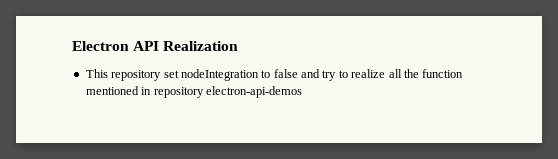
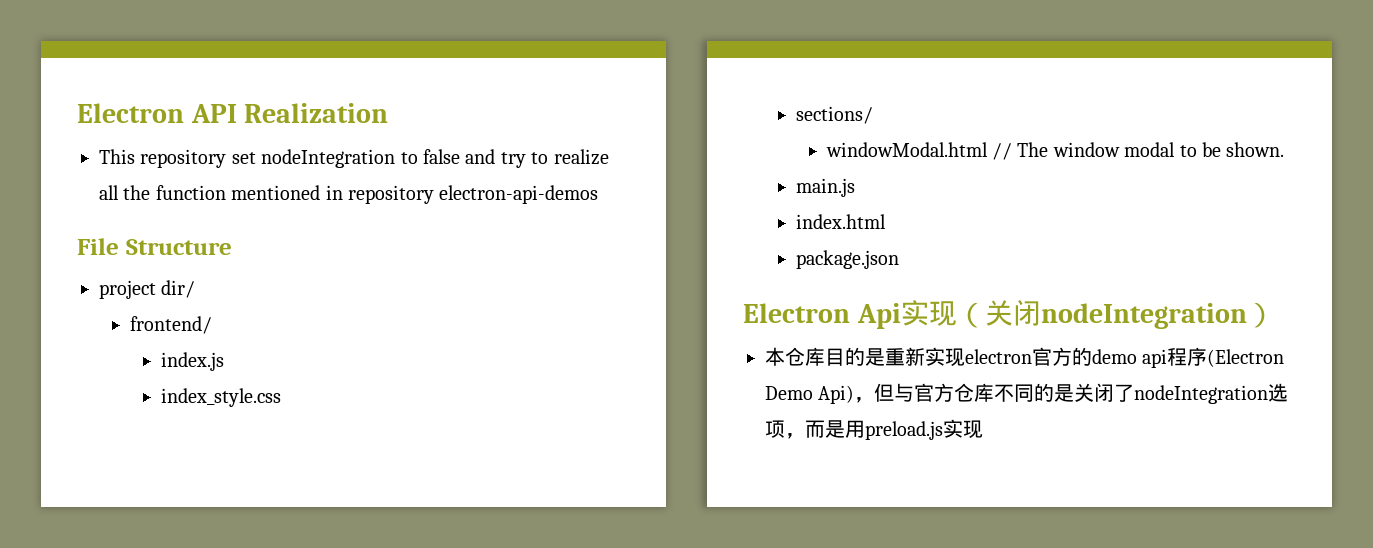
(302, 92) none -> [77,238,232,255] [99,280,196,299] [129,316,212,334] [160,352,224,371] [160,388,281,407] [795,106,873,124] [825,142,1285,160] [795,178,855,197] [795,214,886,229] [795,250,899,269] [743,300,1275,329] [765,347,1285,368] [765,383,1289,404] [765,419,983,440] // File Structure // project dir/ // frontend/ // index.js // index_style.css // sections/ // windowModal.html // The window modal to be shown. // main.js // index.html // package.json // Electron Api实现（关闭nodeIntegration） // 本仓库目的是重新实现electron官方的demo api程序(Electron Demo Api)，但与官方仓库不同的是关闭了nodeIntegration选项，而是用preload.js实现

